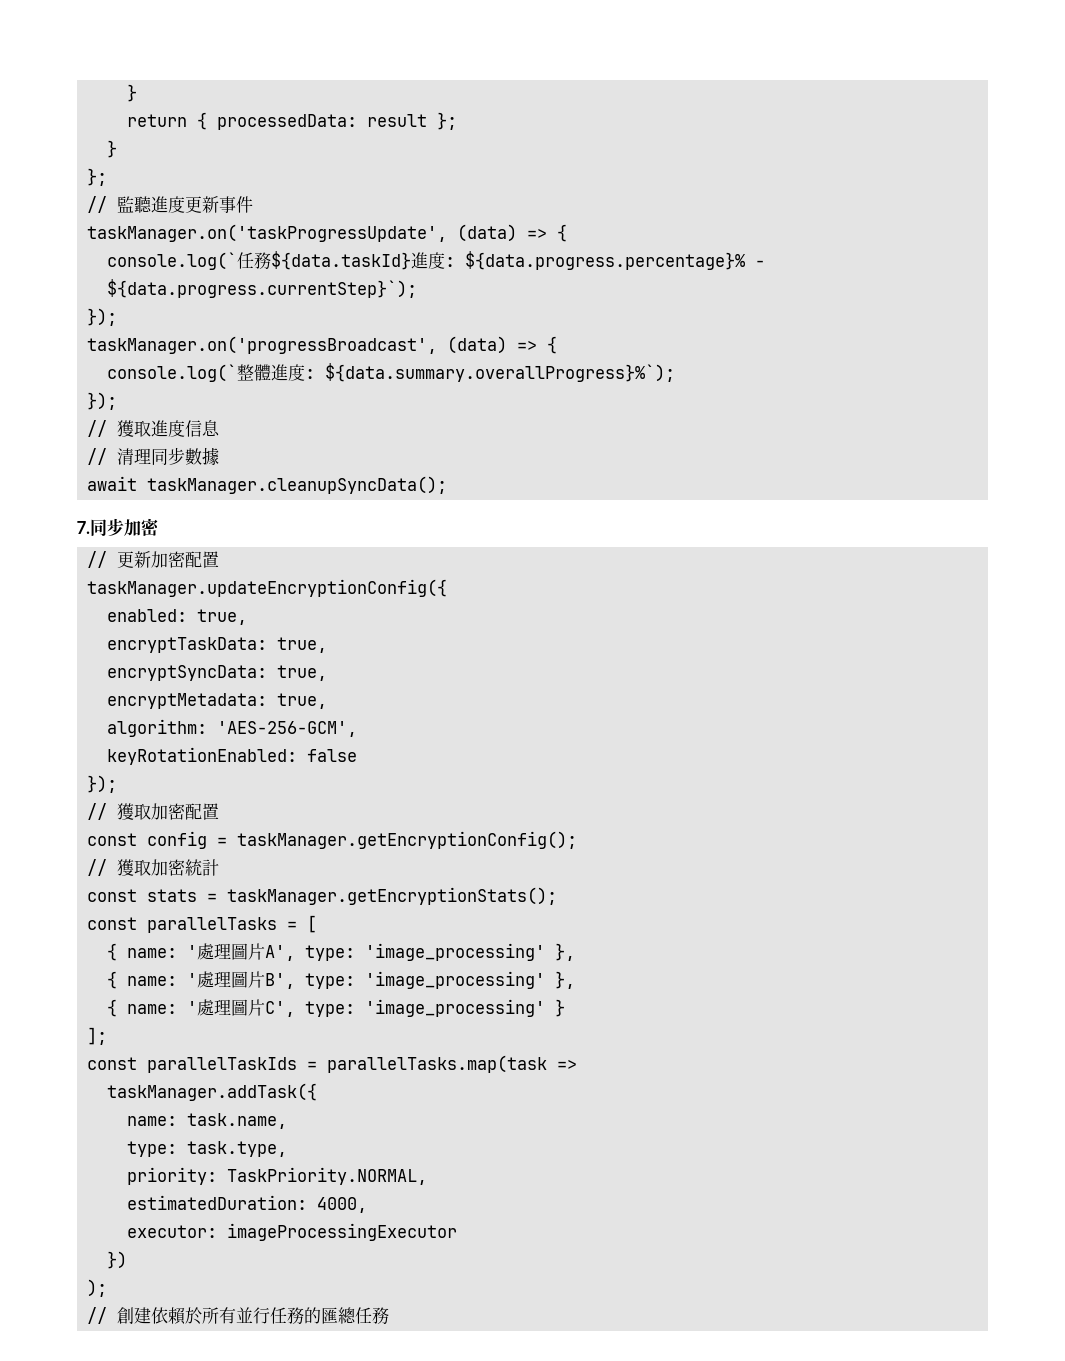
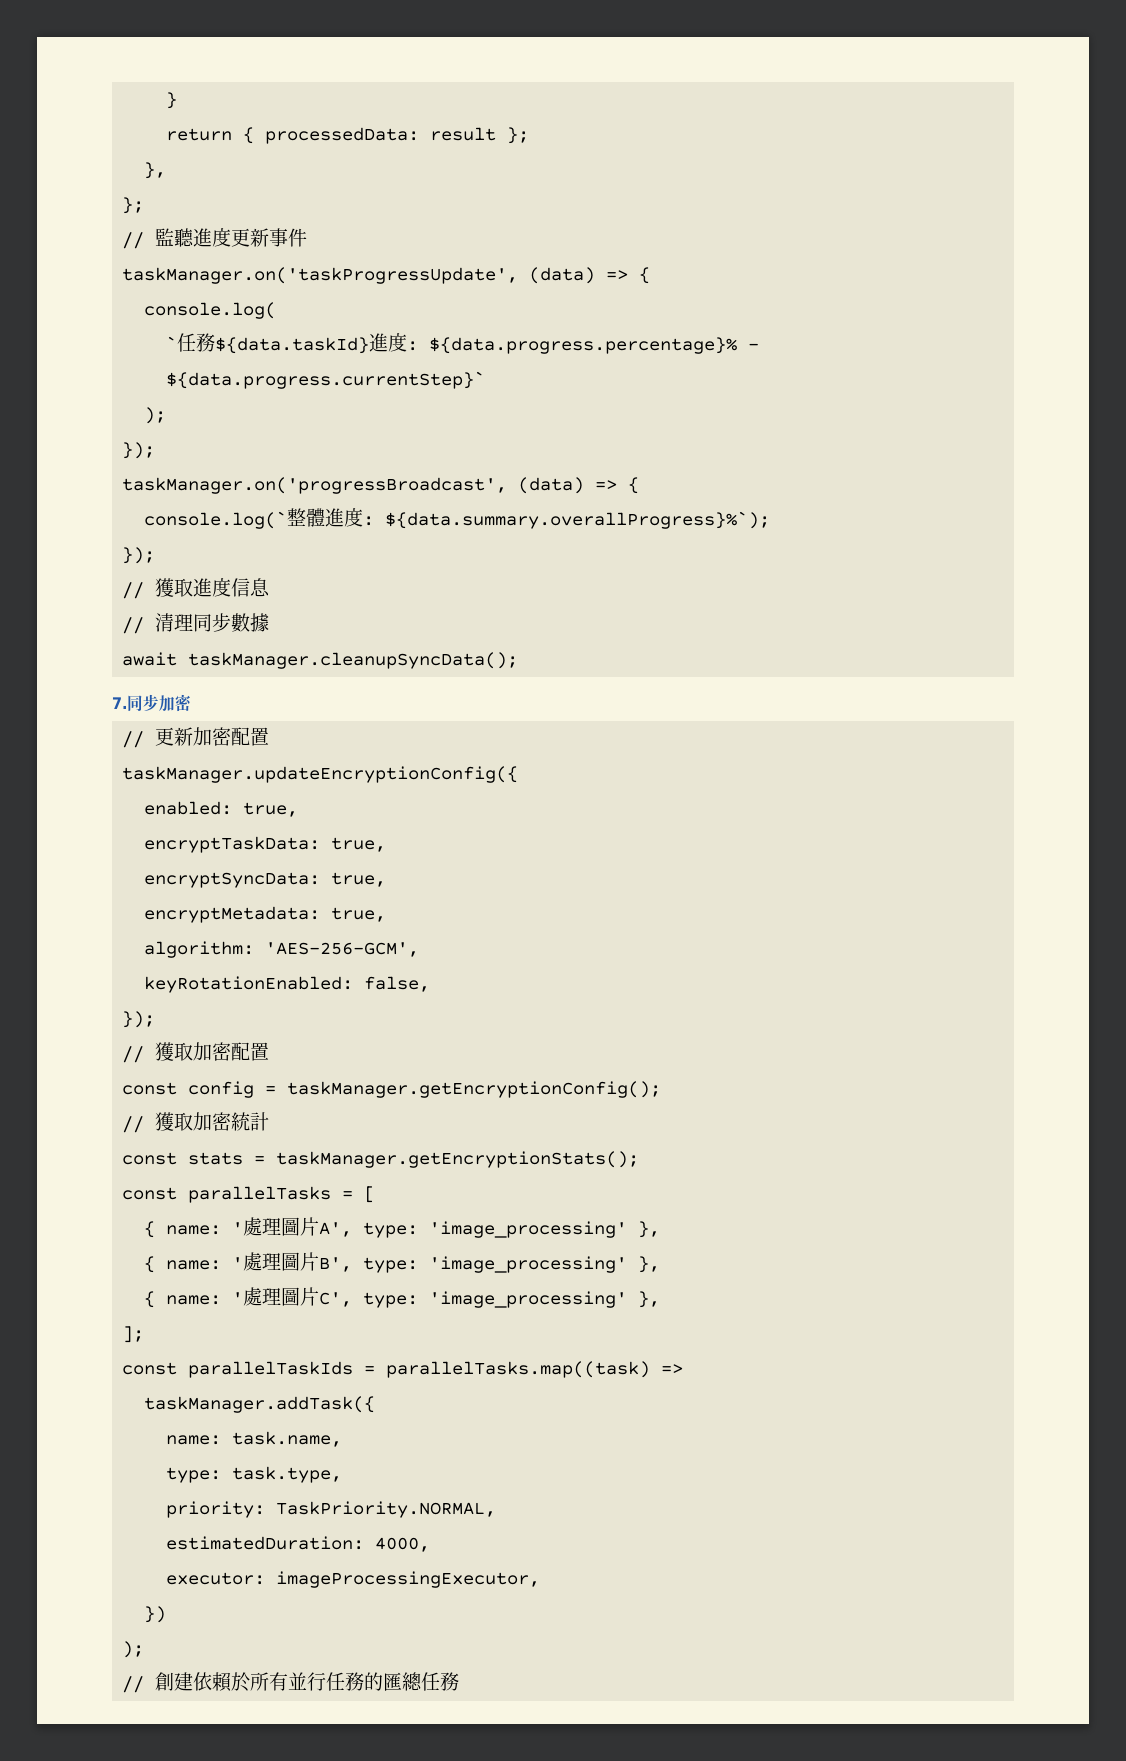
[107,140,118,158] } -> [143,162,166,179] },
[107,252,238,270] console.log(` -> [143,302,276,319] [165,336,177,350] console.log( // `
[107,279,418,298] ${data.progress.currentStep}`); -> [165,371,485,389] [143,407,166,424] ${data.progress.currentStep}` // );
[307,749,358,762] false -> [363,976,430,992] false,
[555,999,566,1017] } -> [637,1291,660,1308] },
[327,1055,548,1073] parallelTasks.map(task -> [385,1361,650,1378] parallelTasks.map((task)
[227,1223,458,1241] imageProcessingExecutor -> [275,1571,540,1588] imageProcessingExecutor,

